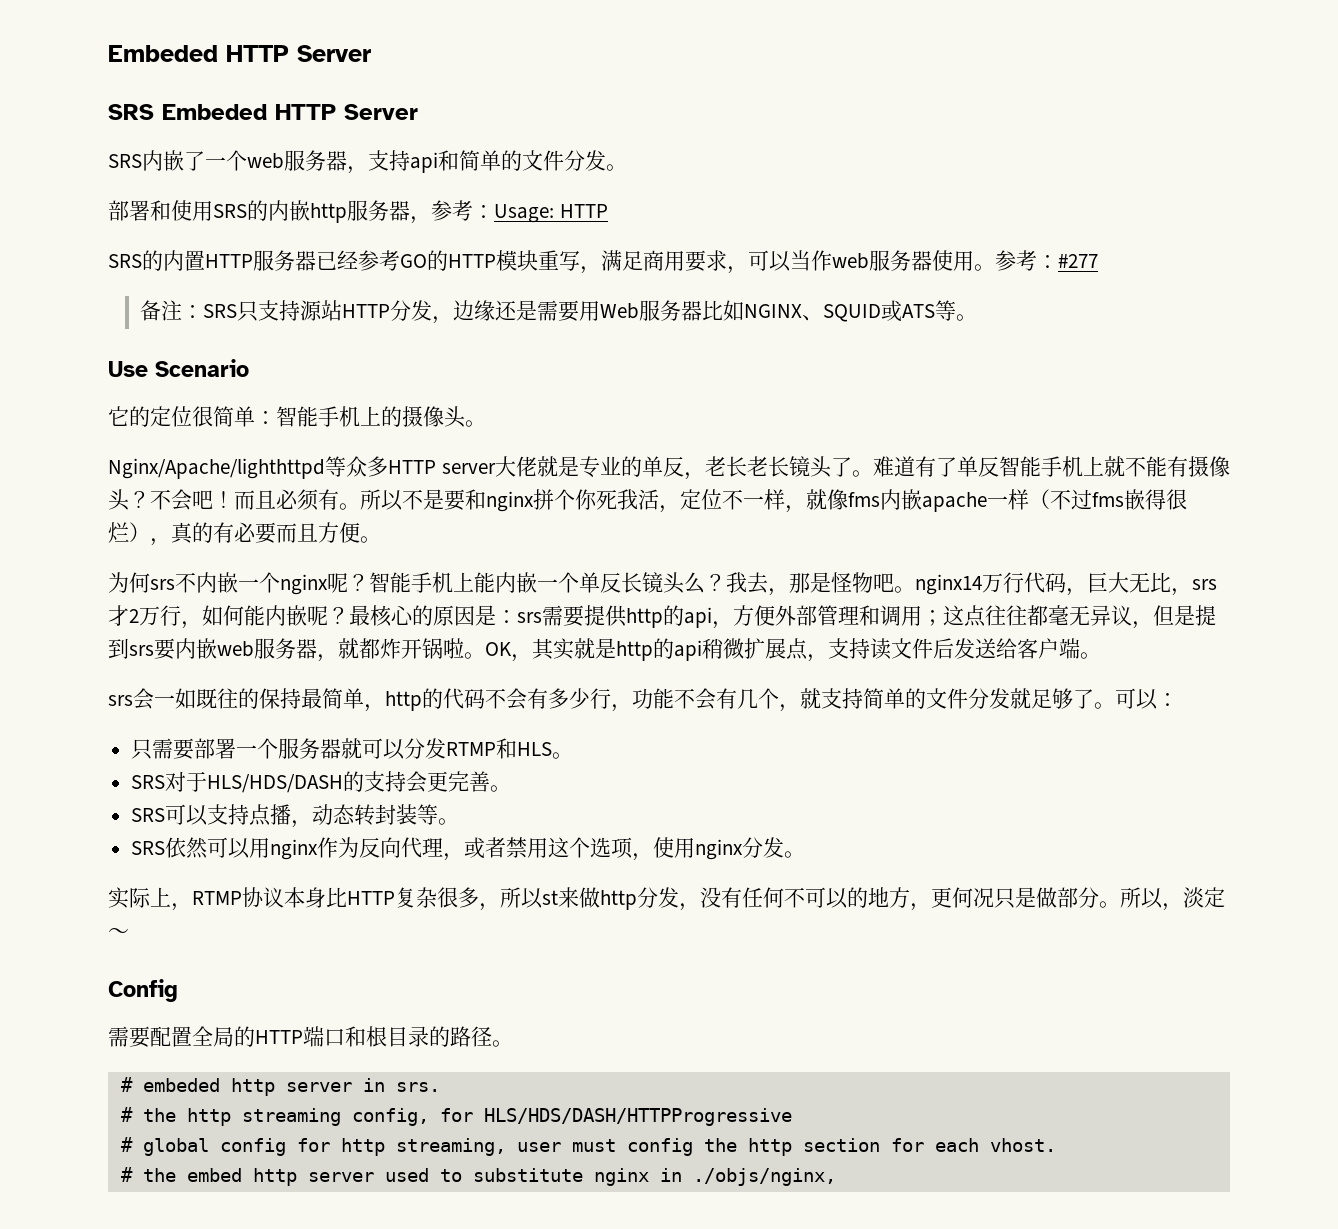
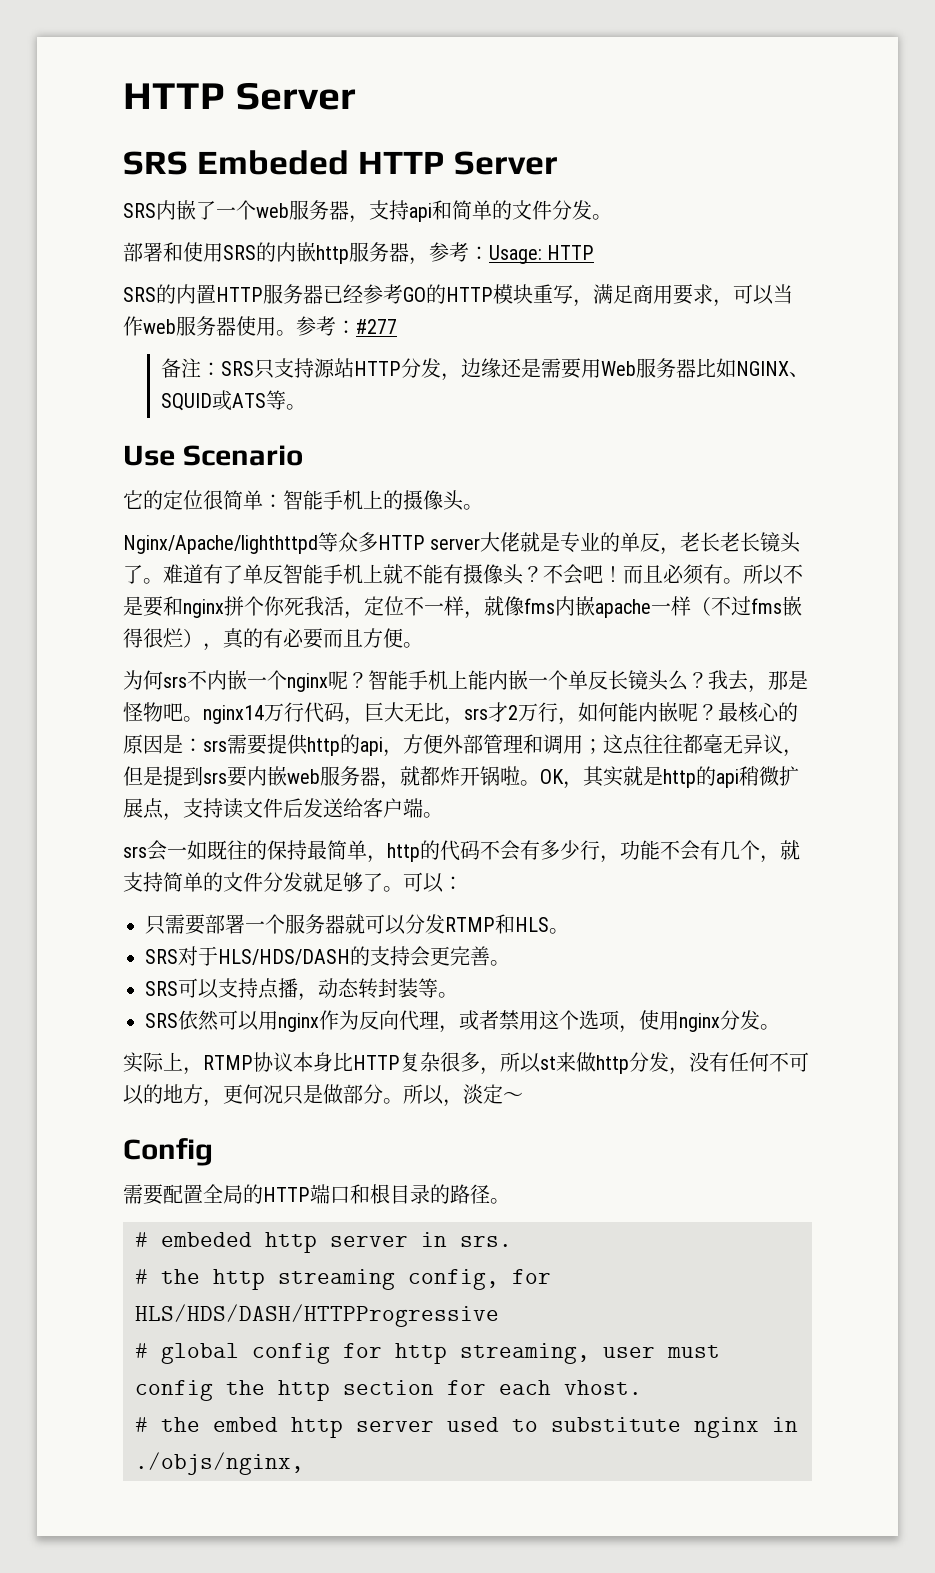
[108,45,218,62] Embeded -> (123, 96) none

